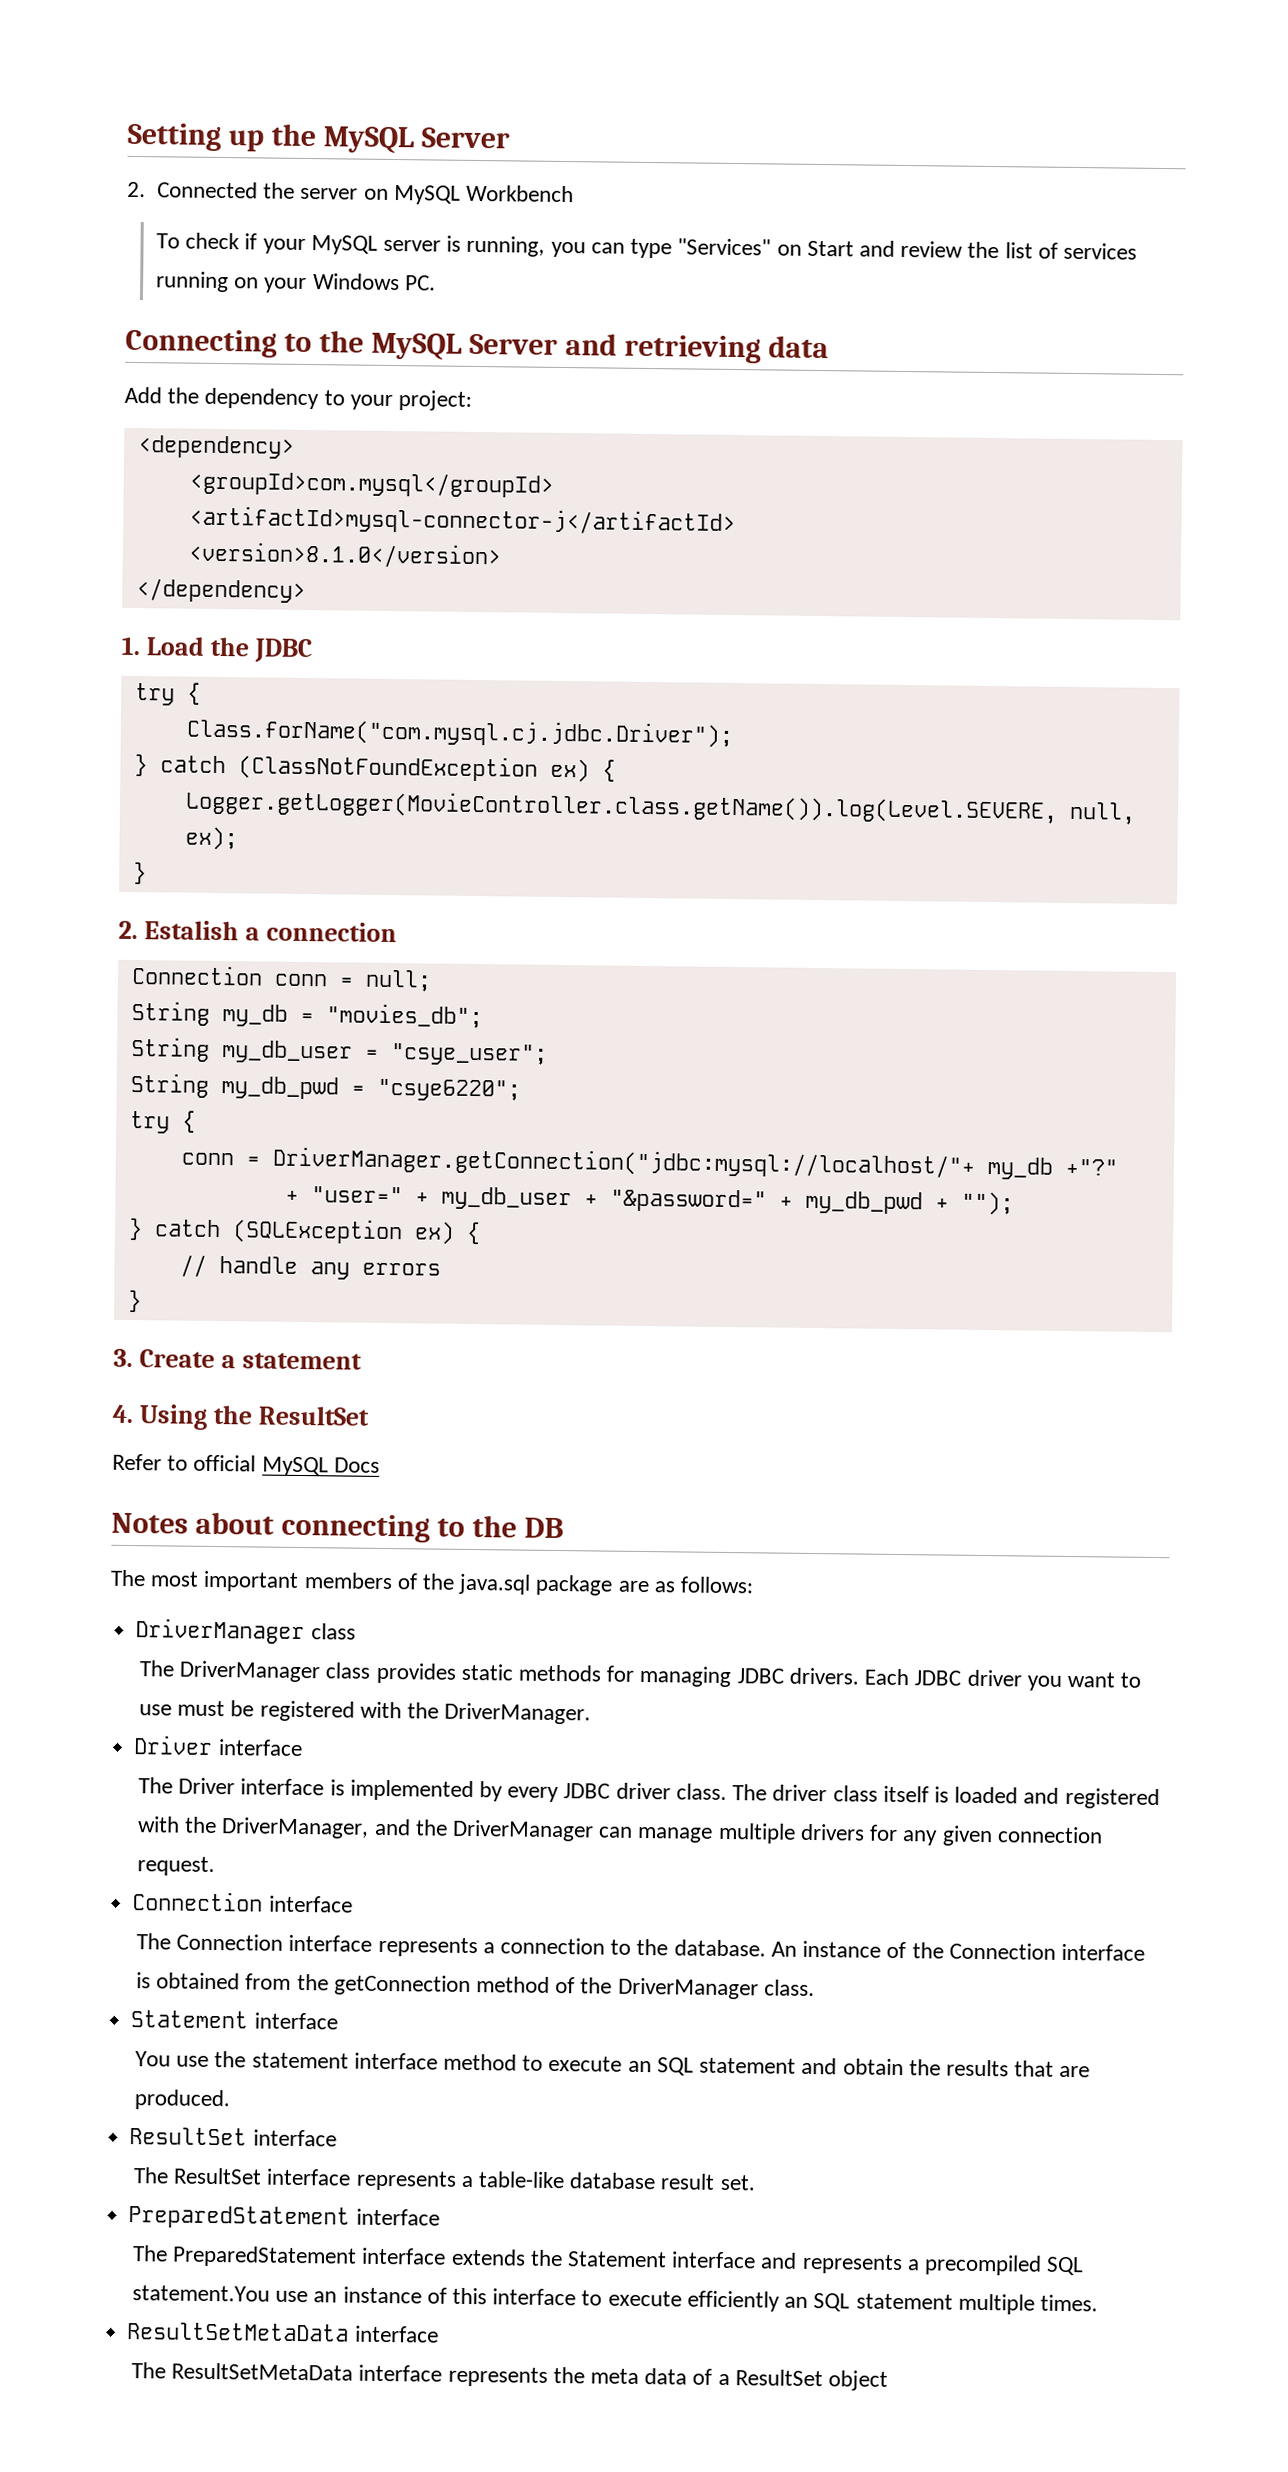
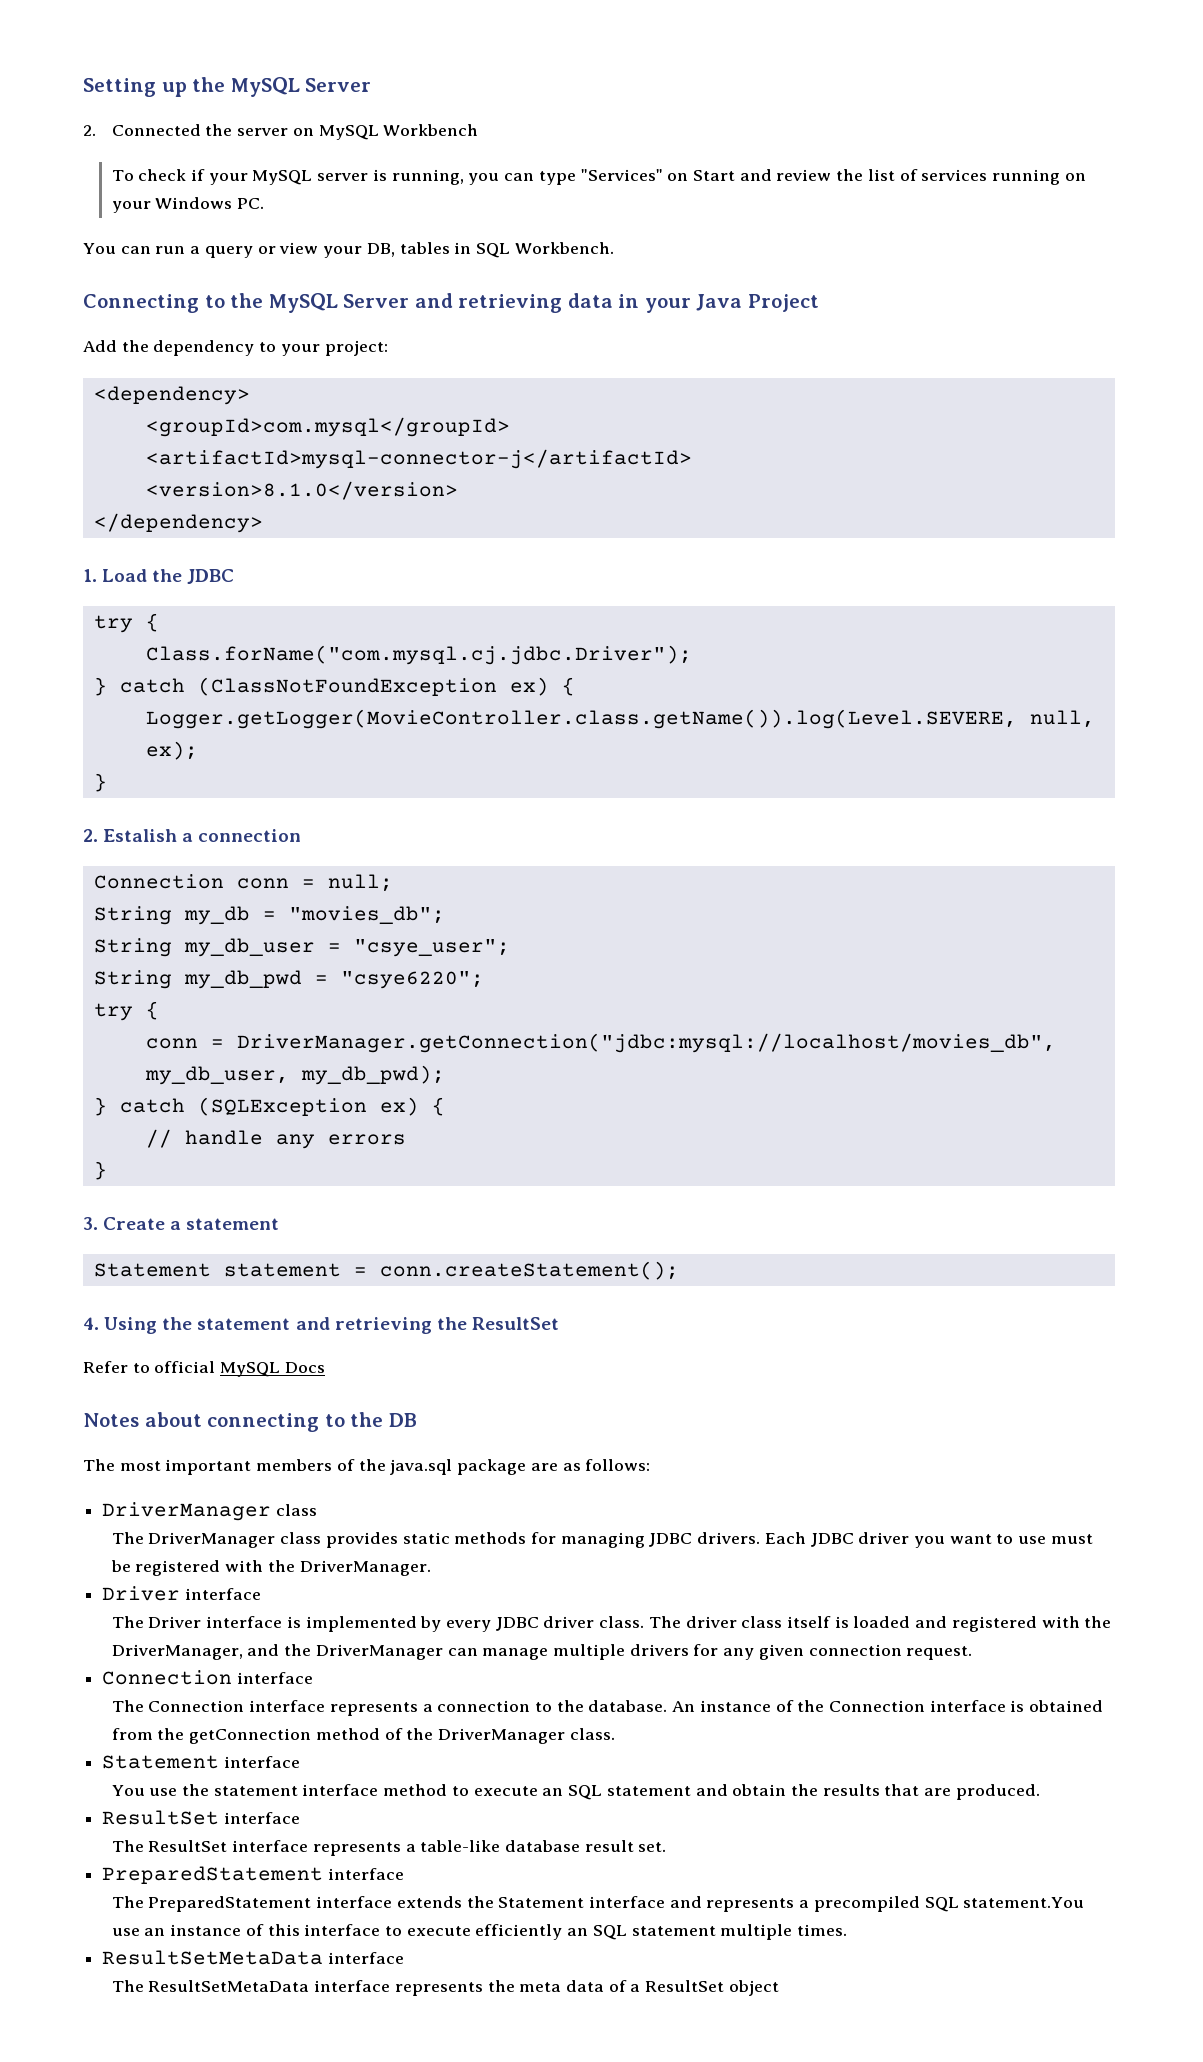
(436, 283) none -> [83,242,614,258] // You can run a query or view your DB, tables in SQL Workbench.
(829, 347) none -> [618,294,819,313] in your Java Project
[271,1146,1118,1180] [284,1186,1014,1216] DriverManager.getConnection("jdbc:mysql://localhost/"+ my_db +"?" // + "user=" + my_db_user + "&password=" + my_db_pwd + ""); -> [236,1033,1056,1053] [144,1065,445,1085] DriverManager.getConnection("jdbc:mysql://localhost/movies_db", my_db_user, my_db_pwd);
(362, 1361) none -> [93,1261,679,1280] // Statement statement = conn.createStatement();
(252, 1414) none -> [197,1317,467,1334] statement and retrieving the

